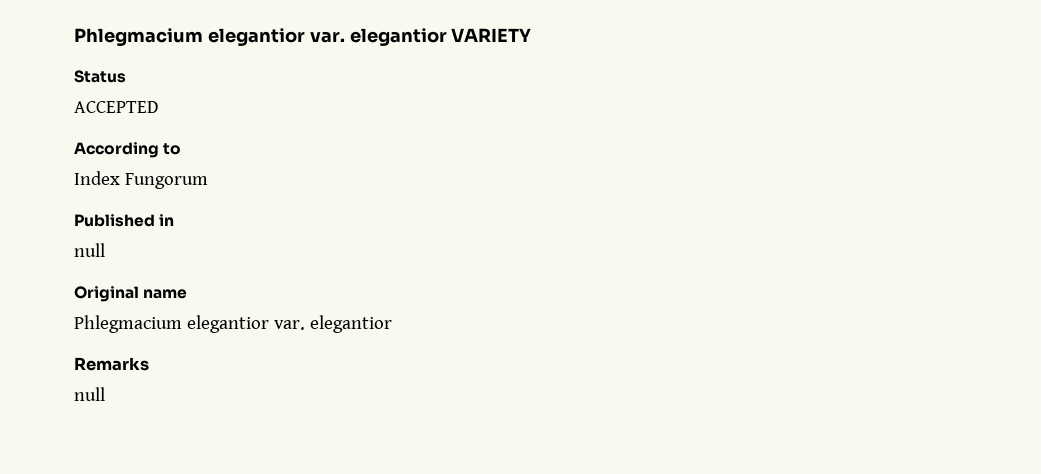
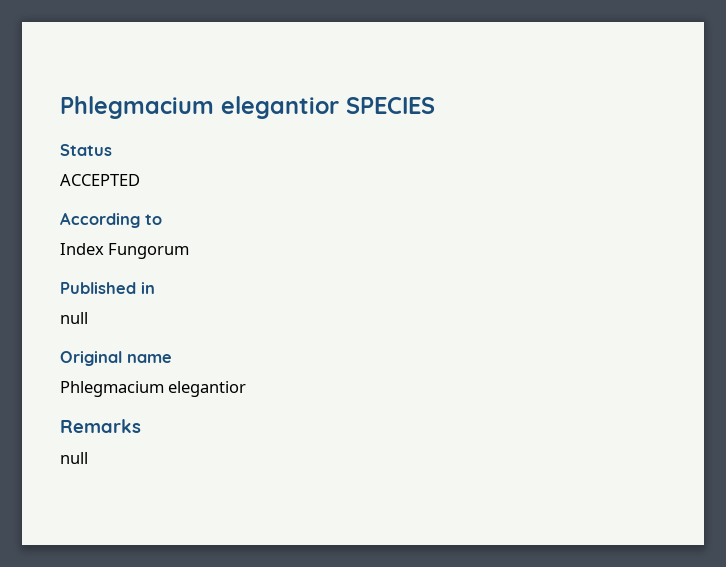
[74,28,532,46] Phlegmacium elegantior var. elegantior VARIETY -> [60,96,435,119] Phlegmacium elegantior SPECIES
[273,315,392,333] var. elegantior -> (247, 389) none

